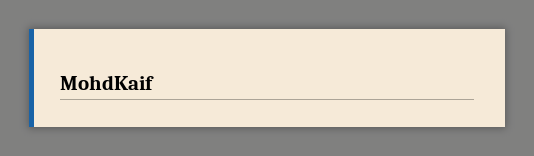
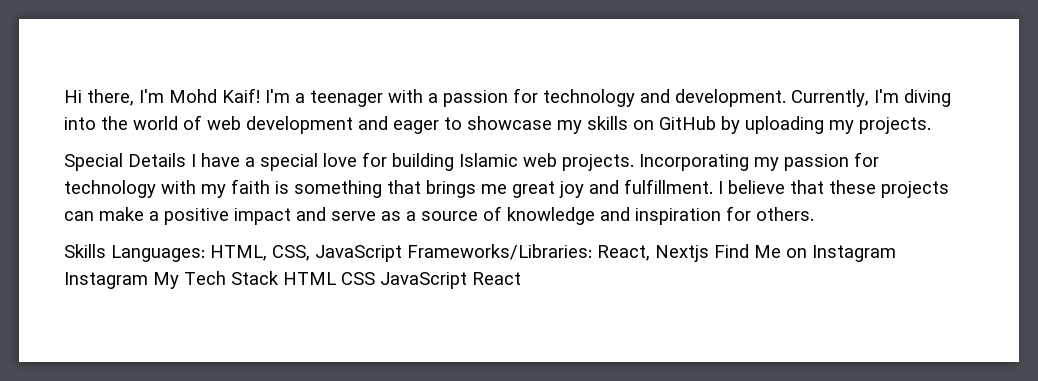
[60,75,154,90] MohdKaif -> [64,88,951,107] [64,115,931,134] [64,152,879,171] [64,179,949,198] [64,206,814,225] [64,244,896,262] [64,271,521,289] Hi there, I'm Mohd Kaif! I'm a teenager with a passion for technology and development. Currently, I'm diving into the world of web development and eager to showcase my skills on GitHub by uploading my projects. // Special Details I have a special love for building Islamic web projects. Incorporating my passion for technology with my faith is something that brings me great joy and fulfillment. I believe that these projects can make a positive impact and serve as a source of knowledge and inspiration for others. // Skills Languages: HTML, CSS, JavaScript Frameworks/Libraries: React, Nextjs Find Me on Instagram Instagram My Tech Stack HTML CSS JavaScript React

